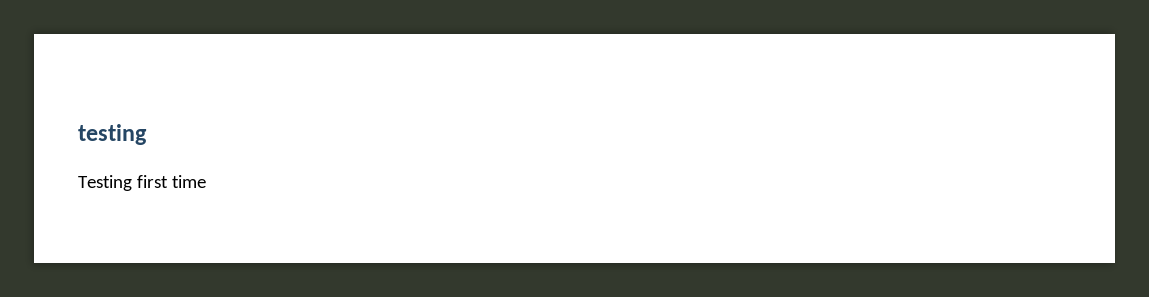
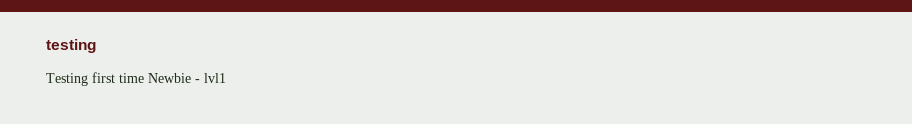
(206, 181) none -> [148,73,226,83] Newbie - lvl1

